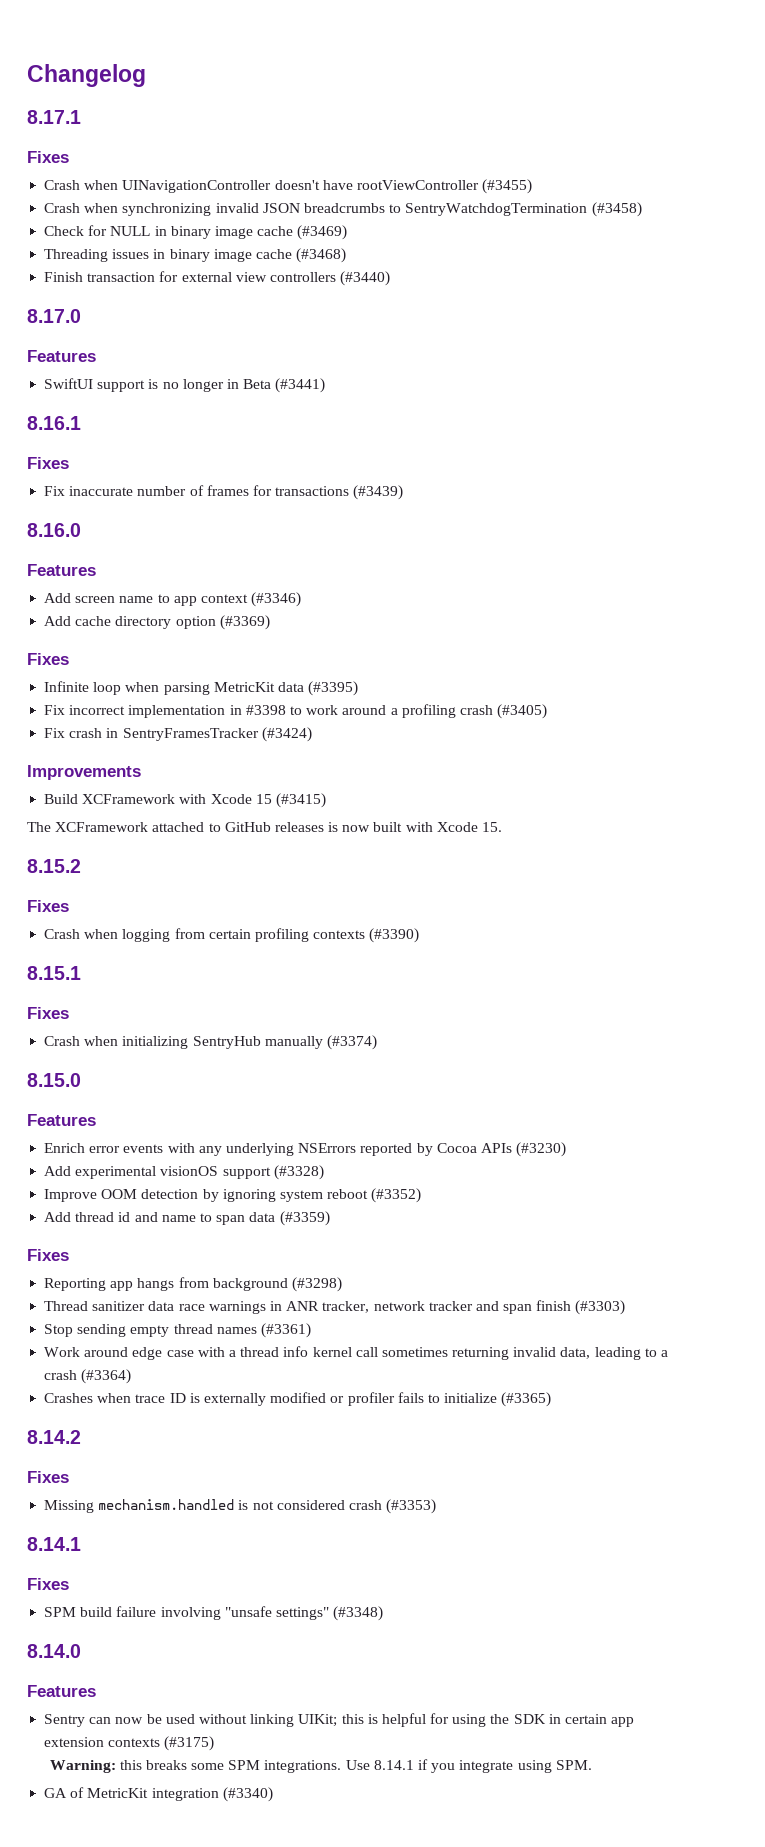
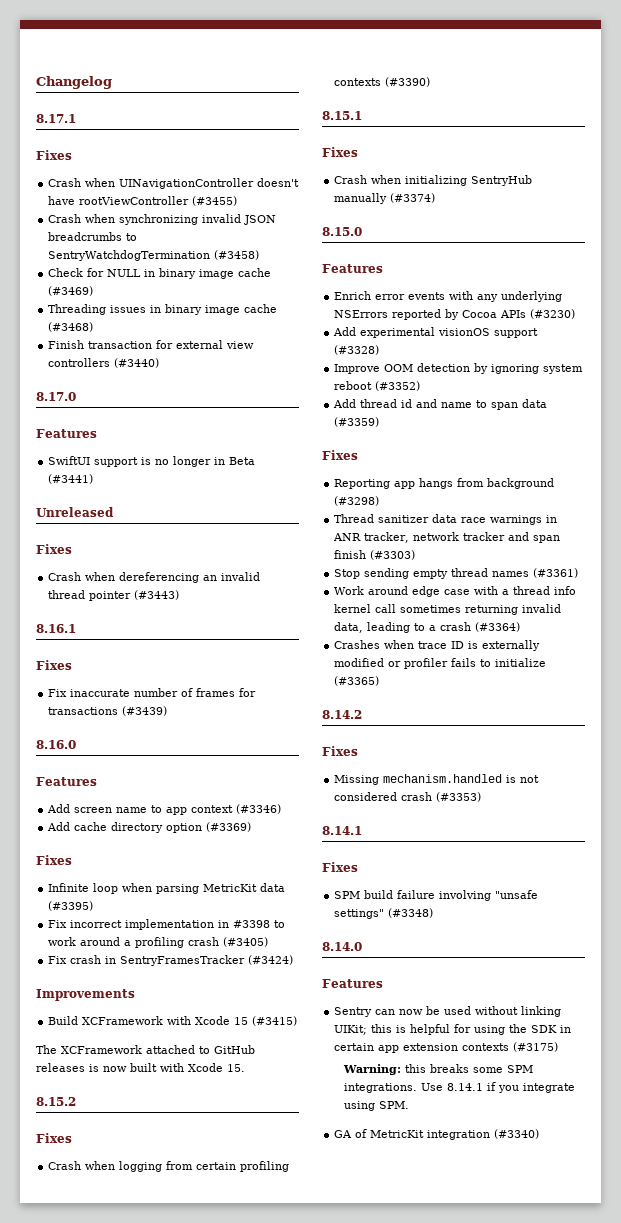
(326, 385) none -> [36,507,114,517] [36,544,72,554] [48,572,261,583] [48,590,180,601] // Unreleased // Fixes // Crash when dereferencing an invalid thread pointer (#3443)

